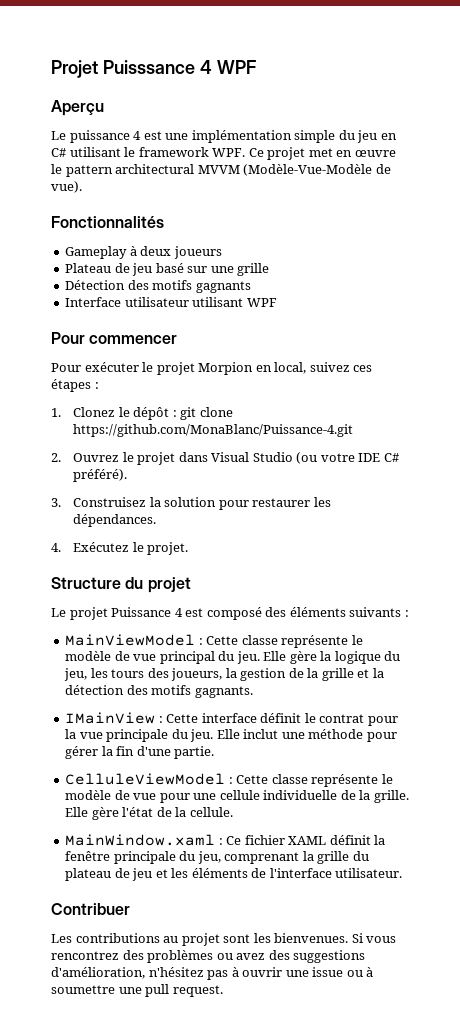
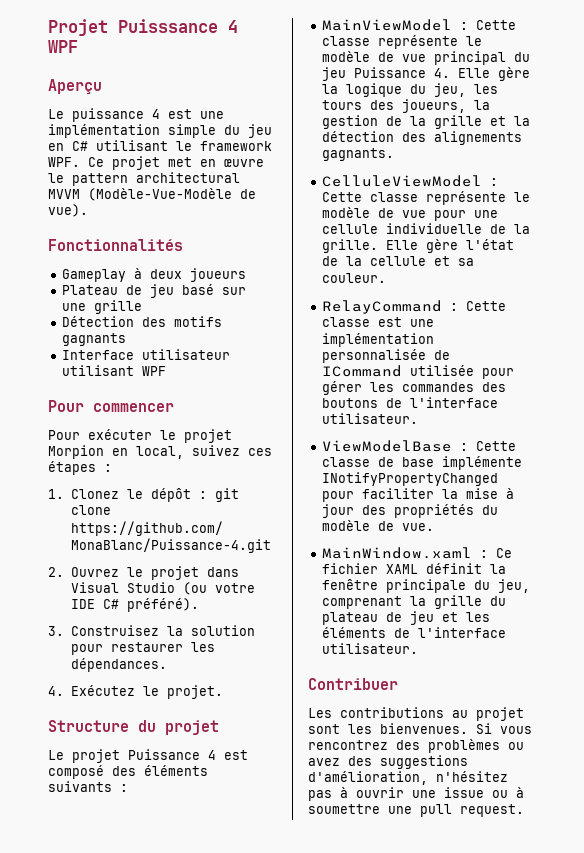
[236,651,260,664] jeu. -> [322,67,451,81] jeu Puissance 4.
[151,685,192,695] motifs -> [434,131,523,145] alignements
[65,712,398,726] [65,729,397,742] [65,746,215,759] // IMainView : Cette interface définit le contrat pour la vue principale du jeu. Elle inclut une méthode pour gérer la fin d'une partie. -> (395, 154) none
[189,807,233,817] cellule. -> [370,256,475,266] [322,273,387,283] [322,300,507,314] [322,317,435,327] [322,333,435,347] [322,349,451,363] [322,365,515,379] [322,381,507,395] [322,397,499,408] [322,413,419,424] [322,440,517,452] [322,456,523,470] [322,472,499,486] [322,488,515,502] [322,504,499,518] [322,520,435,531] cellule et sa couleur. // RelayCommand : Cette classe est une implémentation personnalisée de ICommand utilisée pour gérer les commandes des boutons de l'interface utilisateur. // ViewModelBase : Cette classe de base implémente INotifyPropertyChanged pour faciliter la mise à jour des propriétés du modèle de vue.

